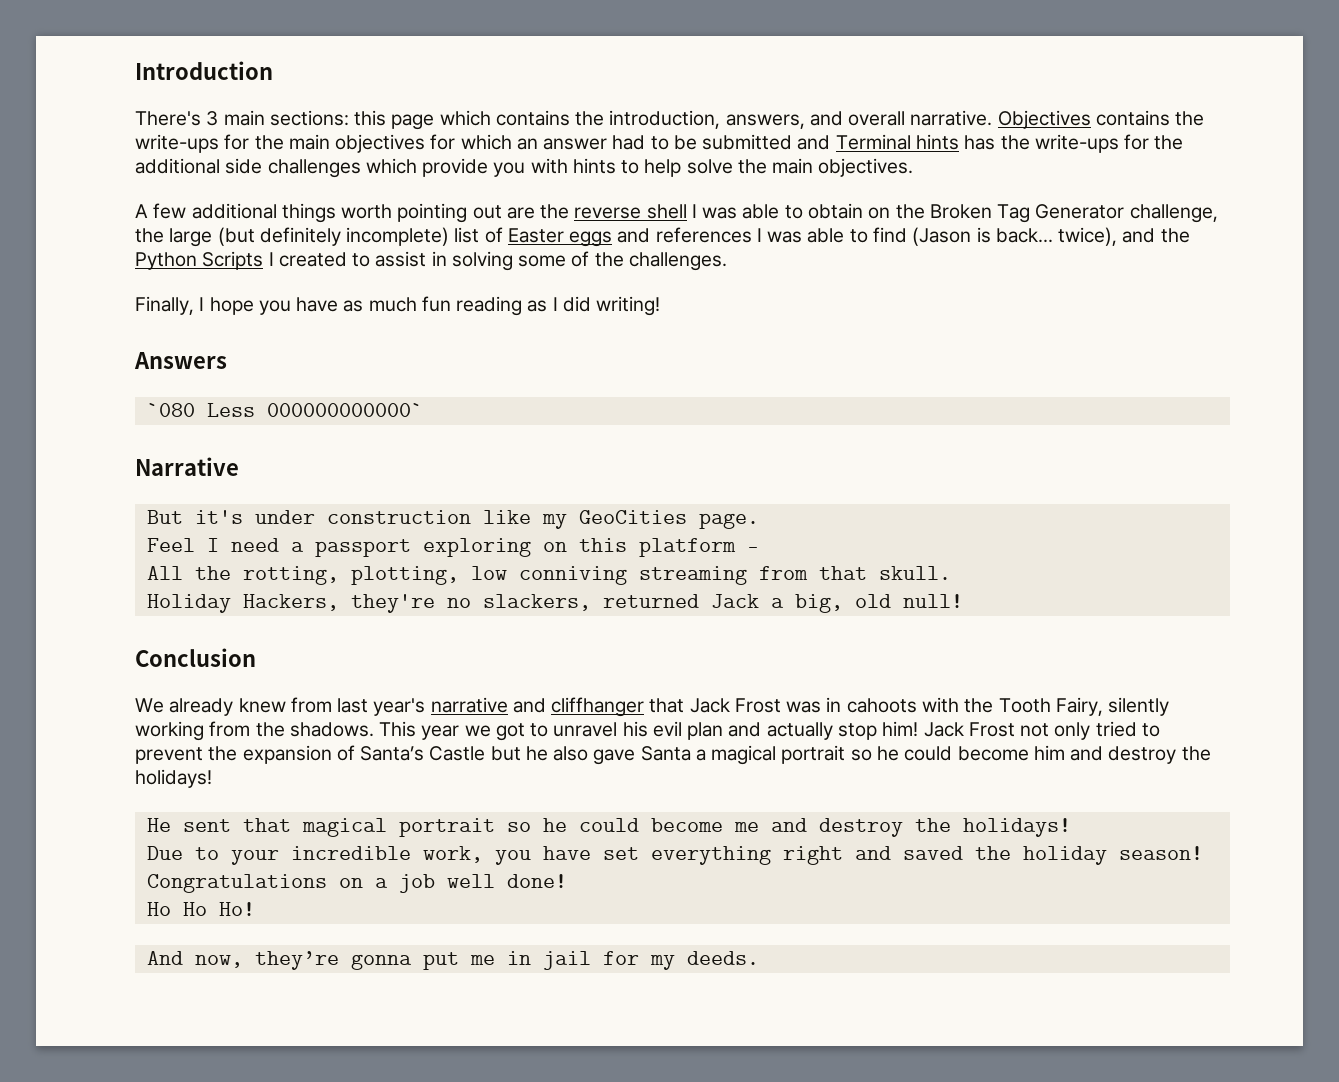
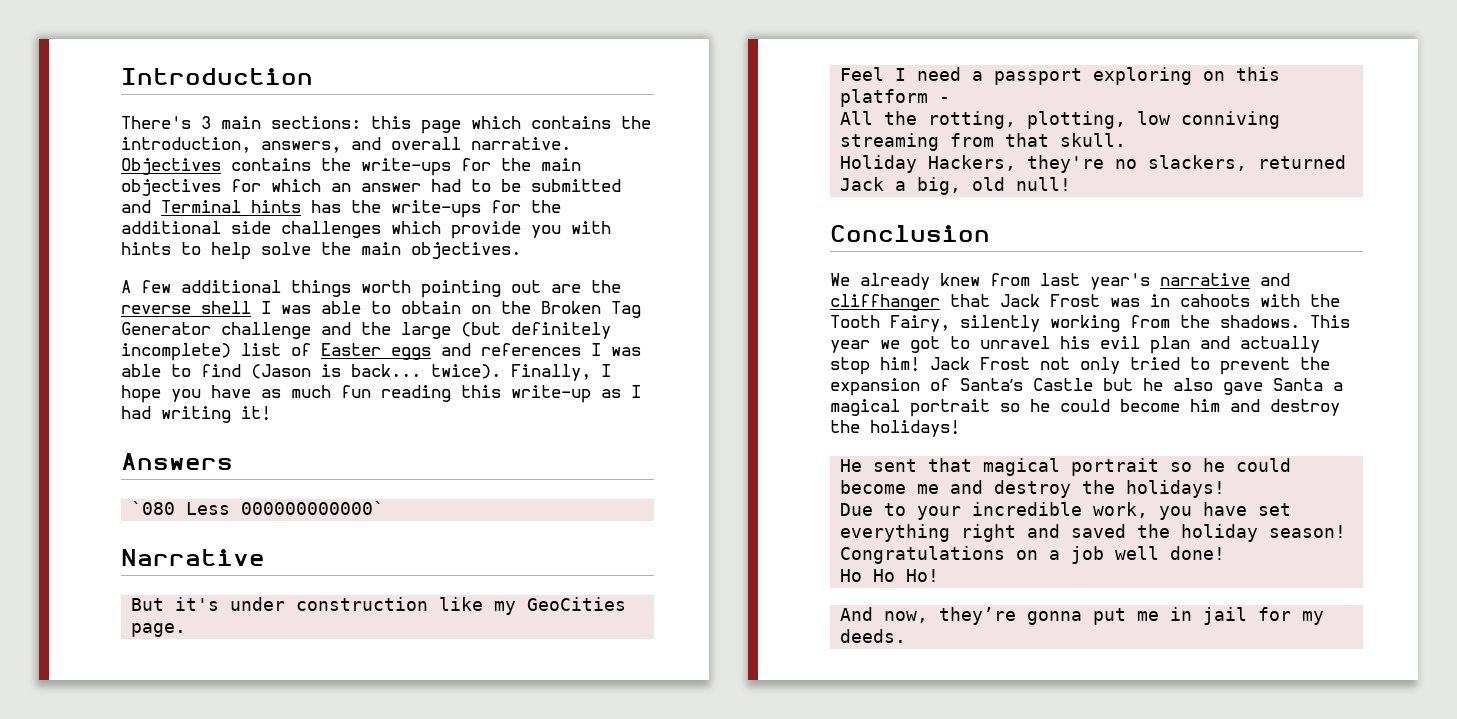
[1129,204,1218,223] challenge, -> [221,322,351,339] challenge and
[1058,227,1190,246] [135,251,727,271] twice), and the Python Scripts I created to assist in solving some of the challenges. // -> [431,364,501,379] twice).
[527,296,661,316] as I did writing! -> [461,385,641,403] [121,406,271,423] this write-up as I had writing it!

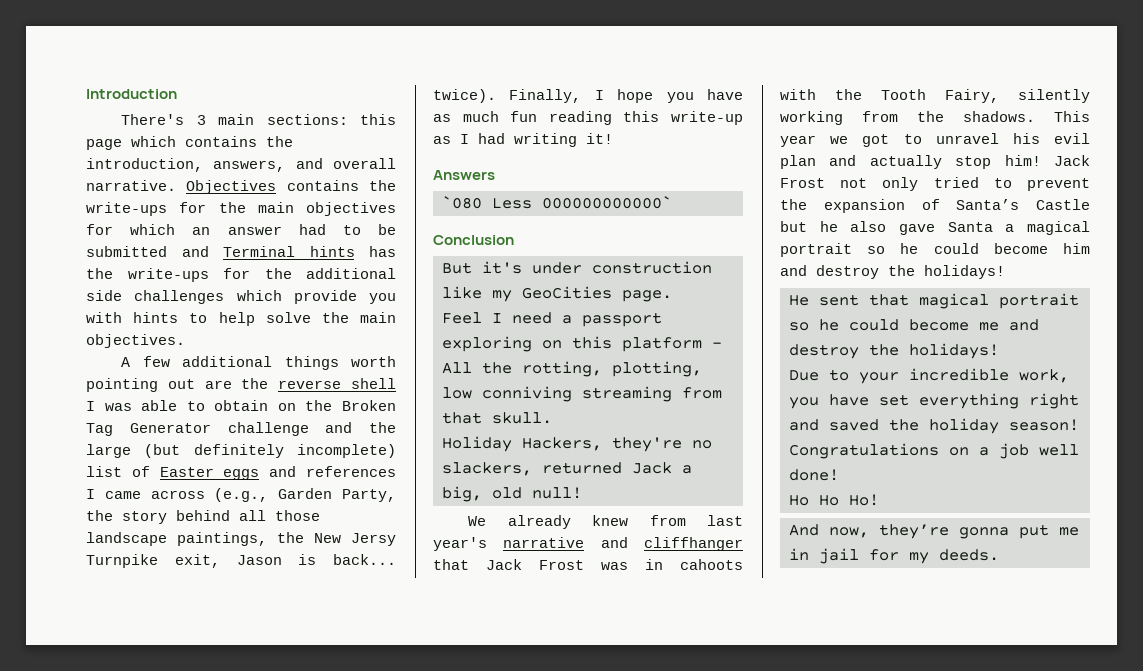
[611,347,641,356] [121,364,311,379] was able to find (Jason -> [104,488,396,502] [86,510,320,524] [86,532,396,546] [86,554,282,568] came across (e.g., Garden Party, the story behind all those landscape paintings, the New Jersy Turnpike exit, Jason
[121,549,265,566] Narrative -> [433,235,514,245] Conclusion
[830,225,990,242] // Conclusion -> (582, 493) none

